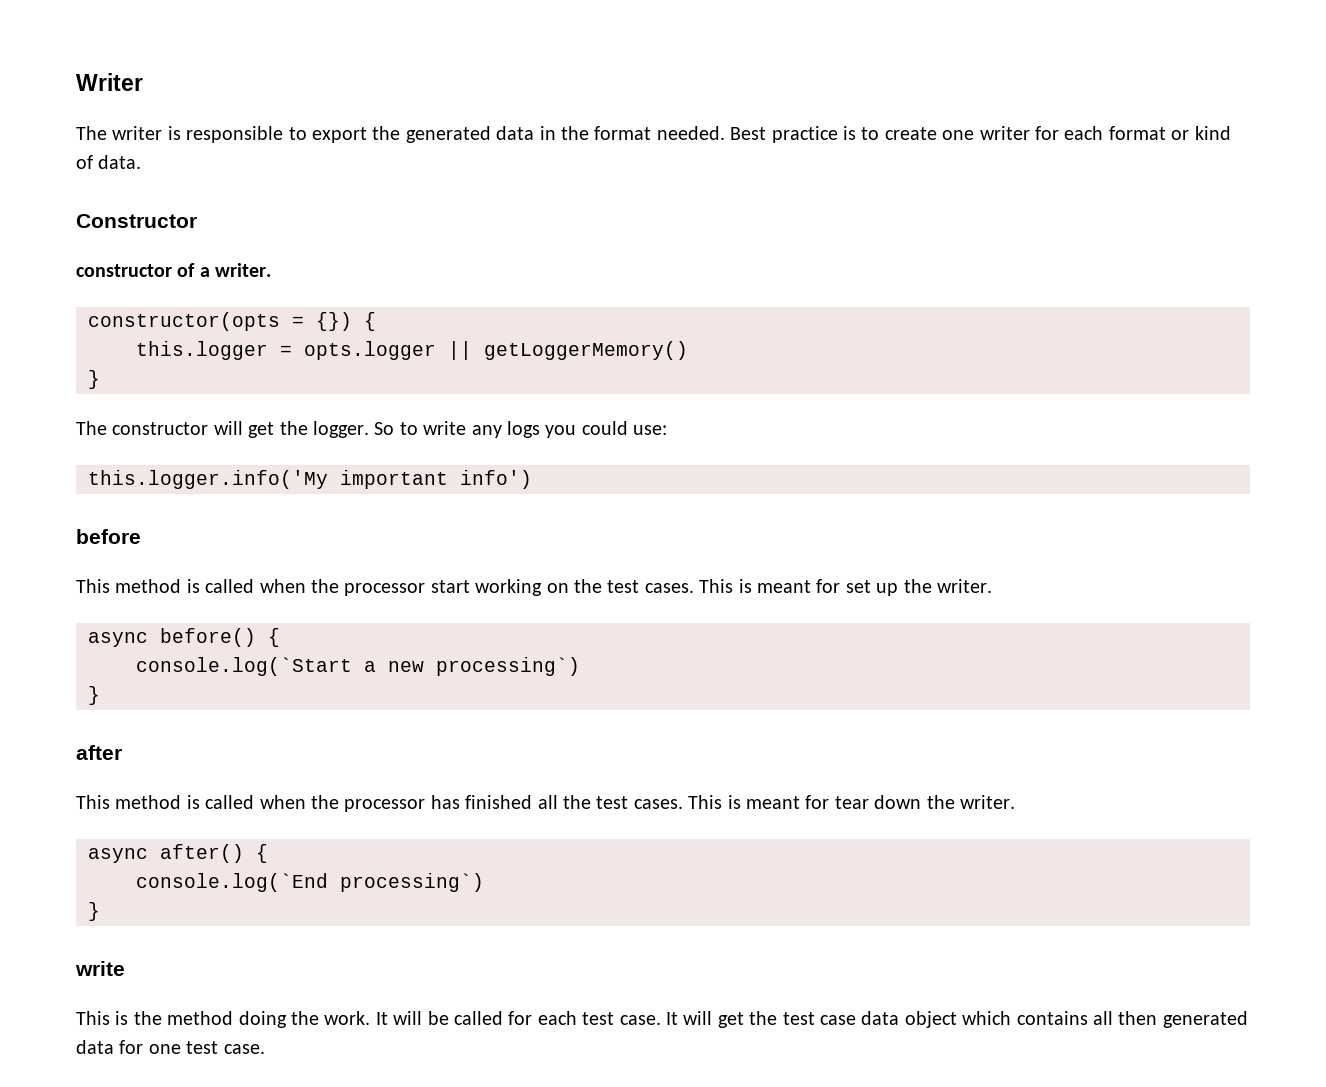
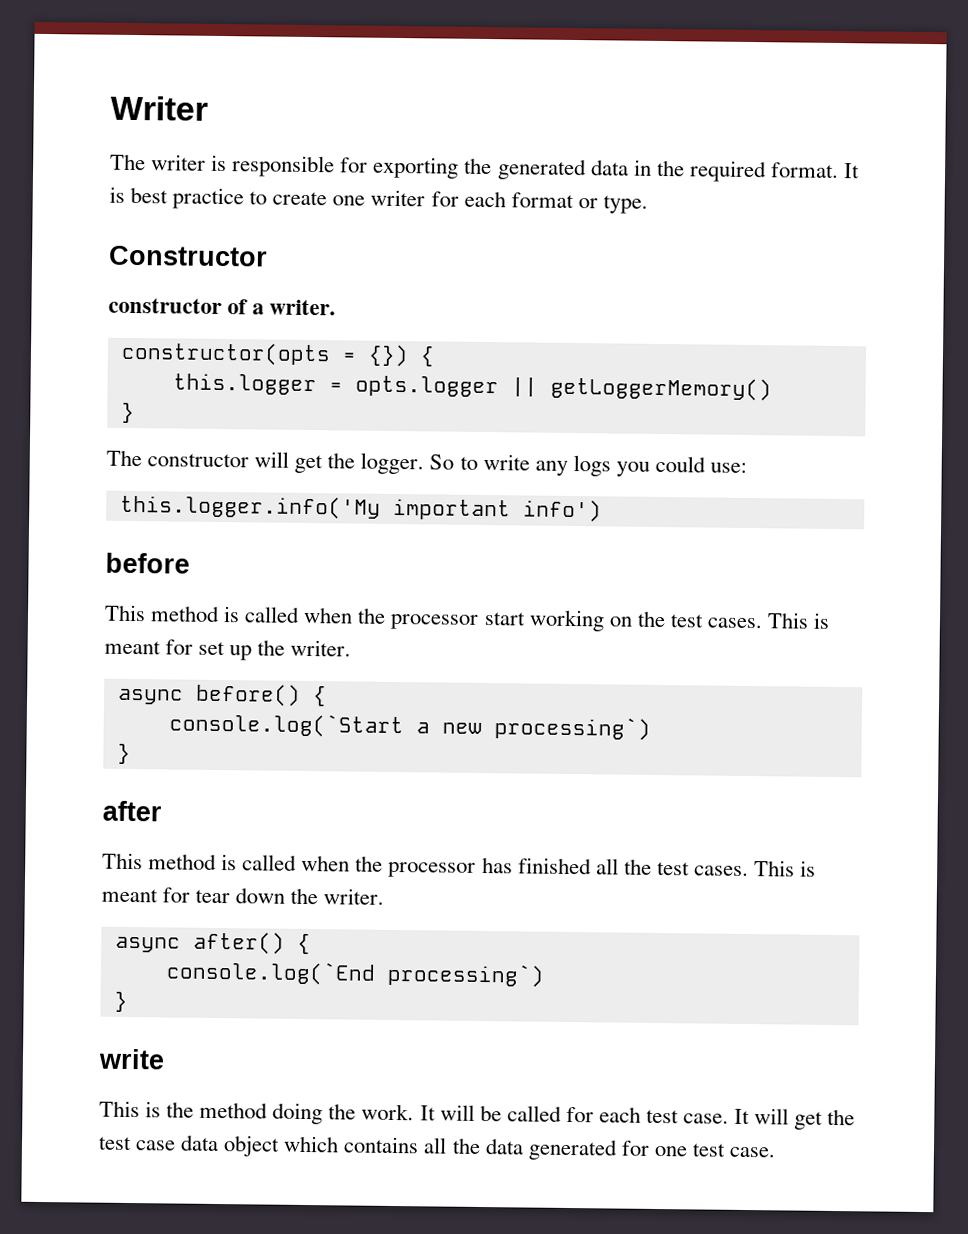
[288,127,367,143] to export -> [340,156,460,179] for exporting
[594,126,856,143] format needed. Best practice is -> [688,160,860,183] [109,186,245,210] required format. It is best practice
[1194,126,1231,140] [76,155,142,169] kind of data. -> [602,195,648,214] type.
[1118,1011,1248,1028] [76,1040,114,1054] then generated data -> [451,1137,618,1161] the data generated

